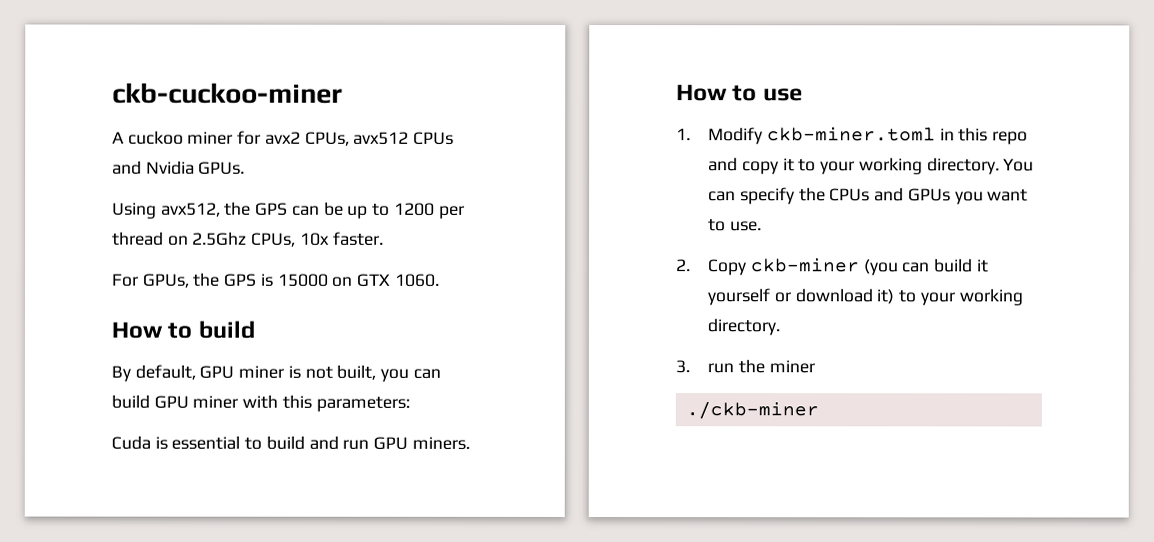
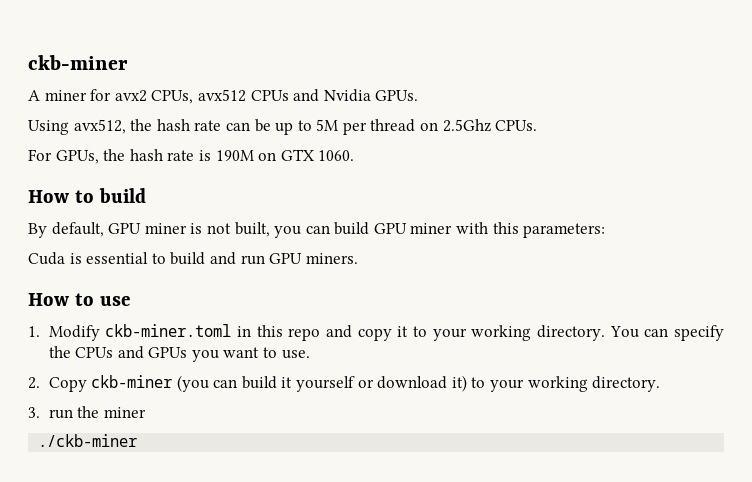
[112,82,343,104] ckb-cuckoo-miner -> [28,55,128,70] ckb-miner
[127,130,184,145] cuckoo -> (40, 95) none
[255,202,289,216] GPS -> [156,119,222,131] hash rate
[393,202,435,216] 1200 -> [316,119,339,131] 5M
[251,231,384,247] CPUs, 10x faster. -> [495,120,538,131] CPUs.
[223,273,328,287] GPS is 15000 -> [129,149,254,161] hash rate is 190M

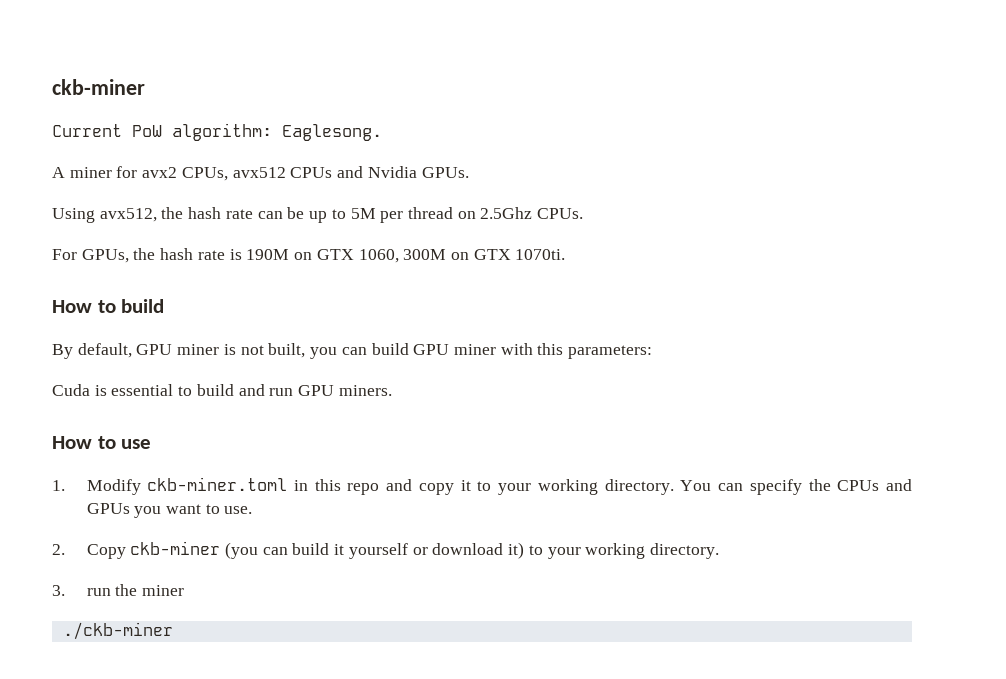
[28,55,128,70] ckb-miner -> [52,79,145,95] [52,123,382,141] ckb-miner // Current PoW algorithm: Eaglesong.
[318,150,355,161] 1060. -> [358,249,566,263] 1060, 300M on GTX 1070ti.

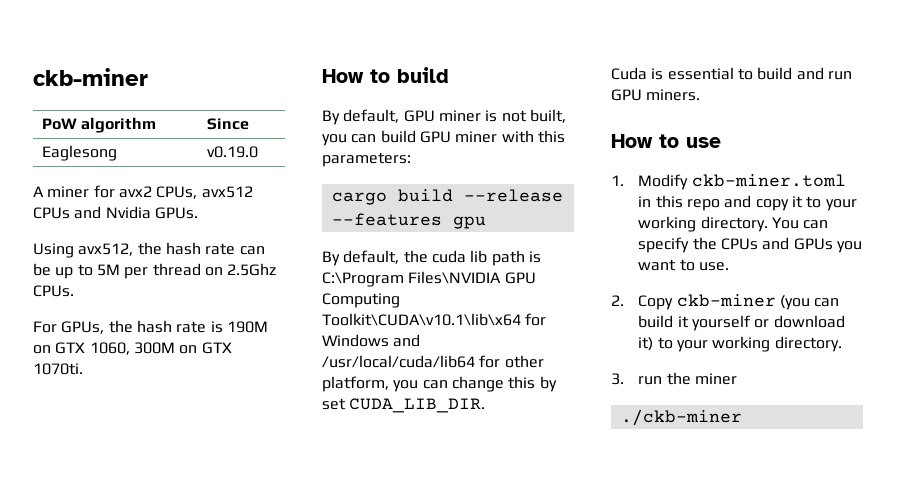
[52,79,145,95] [52,123,382,141] ckb-miner // Current PoW algorithm: Eaglesong. -> [33,68,148,86] [41,117,156,133] [206,118,249,130] [41,145,117,161] [206,146,258,158] ckb-miner // PoW algorithm | Since // Eaglesong | v0.19.0
(653, 352) none -> [331,189,563,205] [331,213,486,229] [322,250,541,266] [322,271,536,287] [322,293,400,308] [322,313,547,326] [322,334,421,347] [322,355,544,368] [322,376,557,392] [322,398,486,413] // cargo build --release --features gpu // By default, the cuda lib path is C:\Program Files\NVIDIA GPU Computing Toolkit\CUDA\v10.1\lib\x64 for Windows and /usr/local/cuda/lib64 for other platform, you can change this by set CUDA_LIB_DIR.

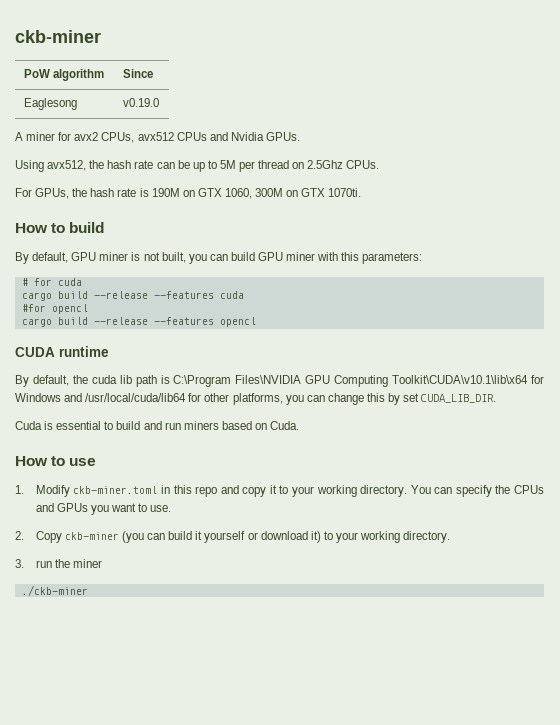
[331,189,563,205] [331,213,486,229] // cargo build --release --features gpu -> [21,278,82,286] [21,291,244,301] [21,304,88,314] [21,317,256,327] [15,346,109,357] // # for cuda // cargo build --release --features cuda // #for opencl // cargo build --release --features opencl // CUDA runtime
[322,376,389,392] platform, -> [232,393,283,405] platforms,
[611,89,701,101] GPU miners. -> [183,421,300,430] miners based on Cuda.

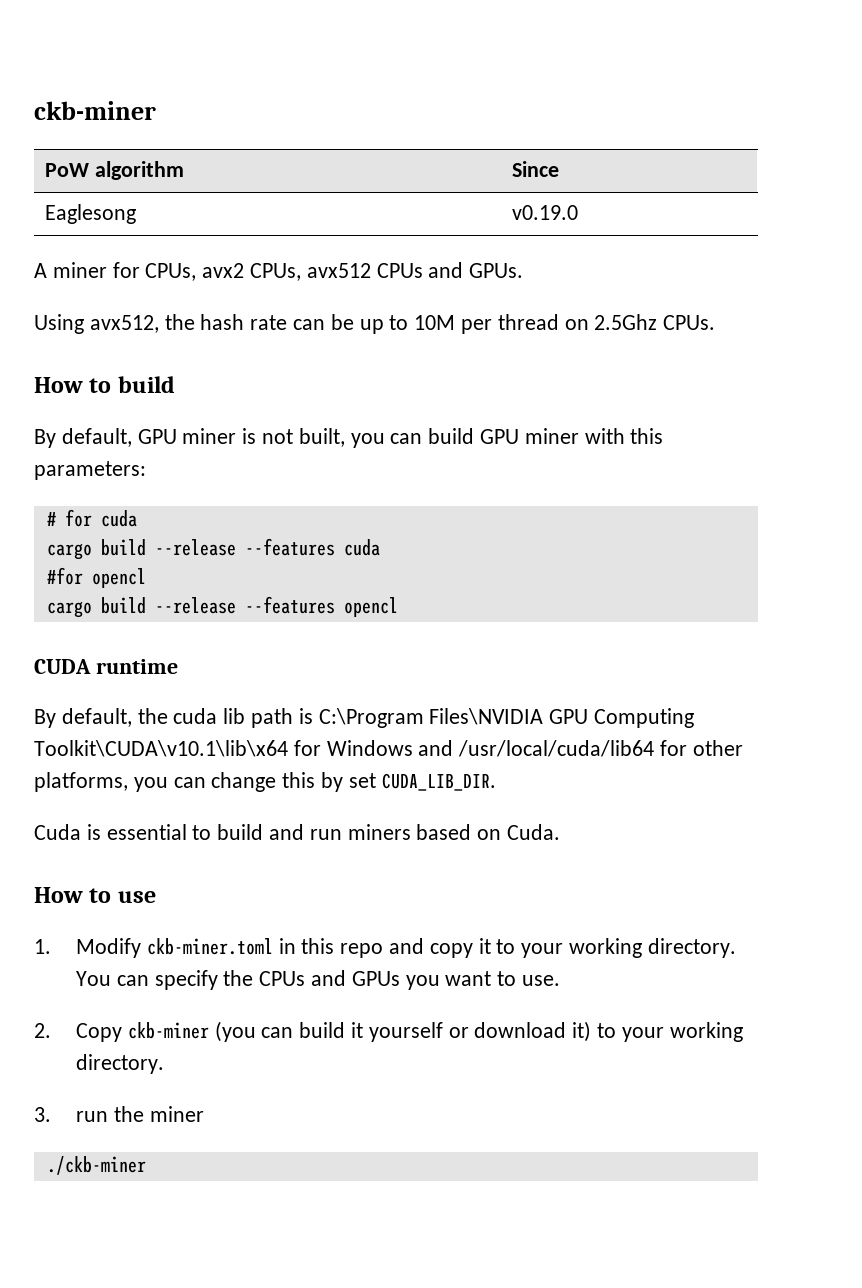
(72, 136) none -> [145,263,197,281] CPUs,
[230,132,264,141] Nvidia -> (464, 270) none
[219,160,236,169] 5M -> [414,315,456,330] 10M
[15,188,362,199] // For GPUs, the hash rate is 190M on GTX 1060, 300M on GTX 1070ti. -> (716, 322) none

